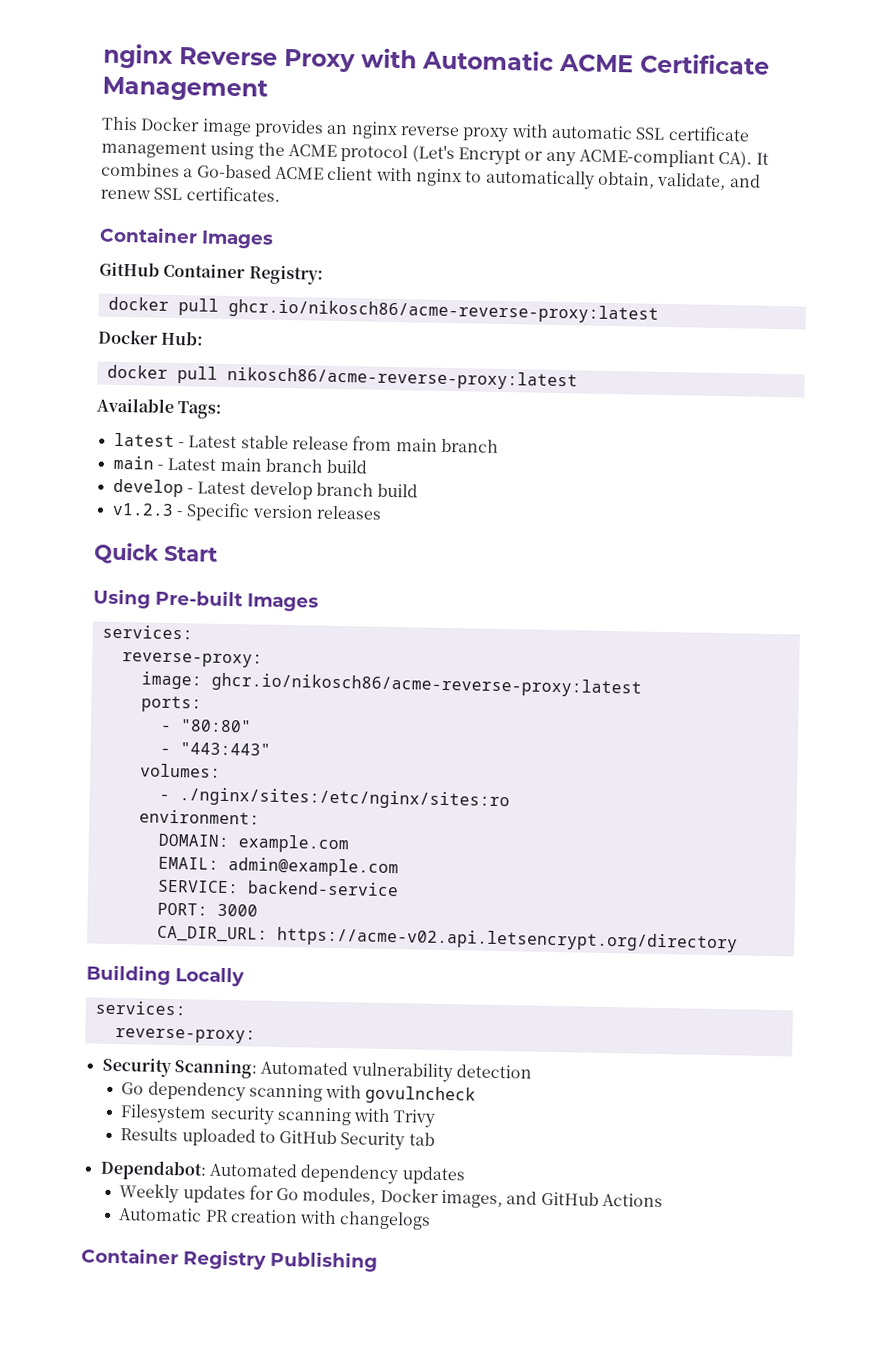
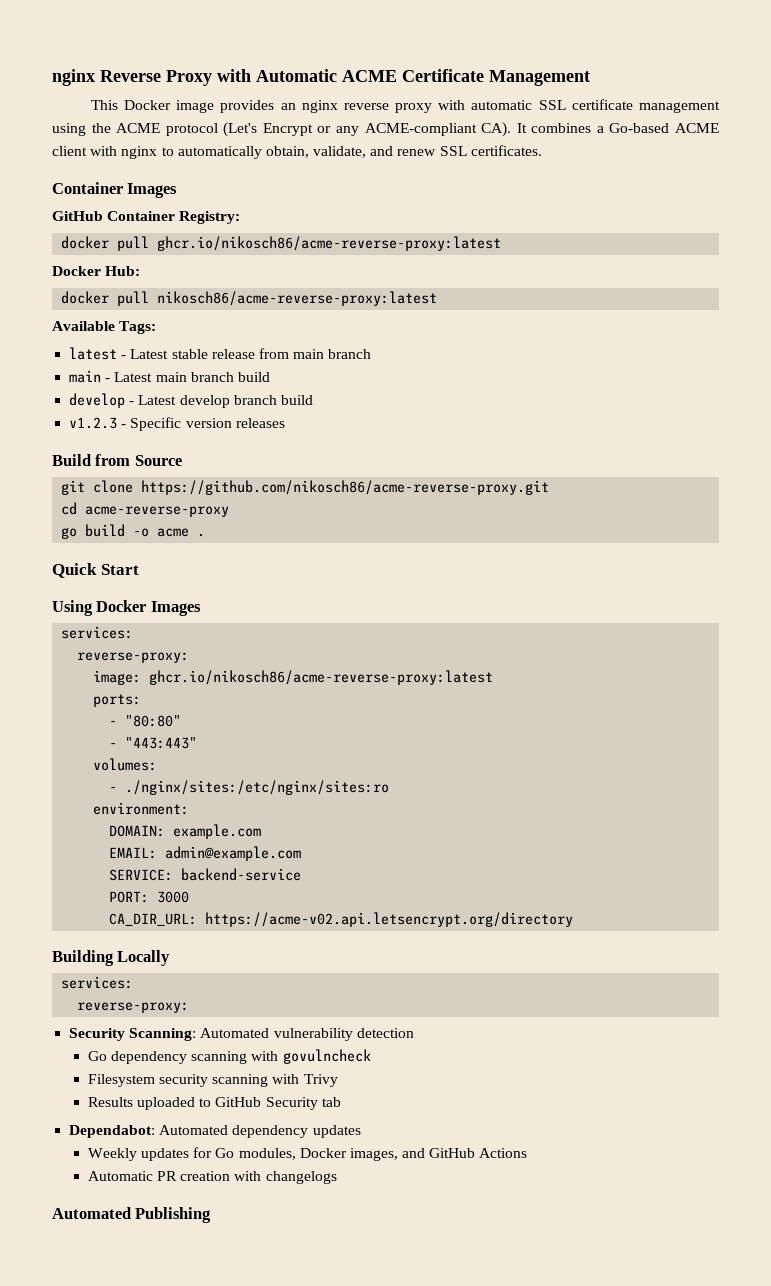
(382, 512) none -> [52,454,182,466] [61,480,550,495] [61,502,230,517] [61,524,206,539] // Build from Source // git clone https://github.com/nikosch86/acme-reverse-proxy.git // cd acme-reverse-proxy // go build -o acme .
[155,589,243,607] Pre-built -> [96,600,147,612] Docker
[81,1247,267,1270] Container Registry -> [52,1207,131,1219] Automated

